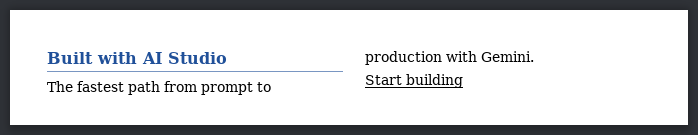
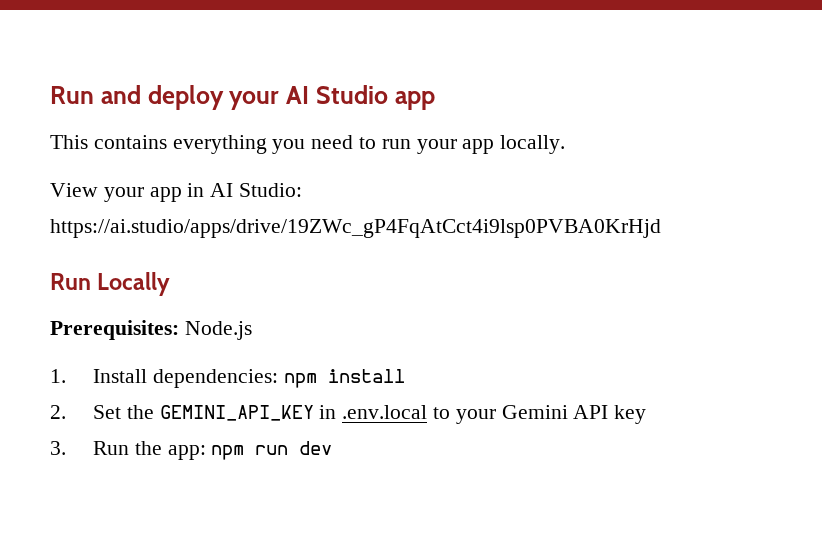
[47,52,227,64] [47,81,271,95] [365,51,534,65] [365,74,463,88] Built with AI Studio // The fastest path from prompt to production with Gemini. // Start building -> [50,85,435,110] [50,135,566,154] [50,183,303,202] [50,219,661,238] [50,272,171,296] [50,320,252,340] [50,369,405,388] [50,405,647,424] [50,441,333,460] Run and deploy your AI Studio app // This contains everything you need to run your app locally. // View your app in AI Studio: https://ai.studio/apps/drive/19ZWc_gP4FqAtCct4i9lsp0PVBA0KrHjd // Run Locally // Prerequisites: Node.js // 1. Install dependencies: npm install // 2. Set the GEMINI_API_KEY in .env.local to your Gemini API key // 3. Run the app: npm run dev

